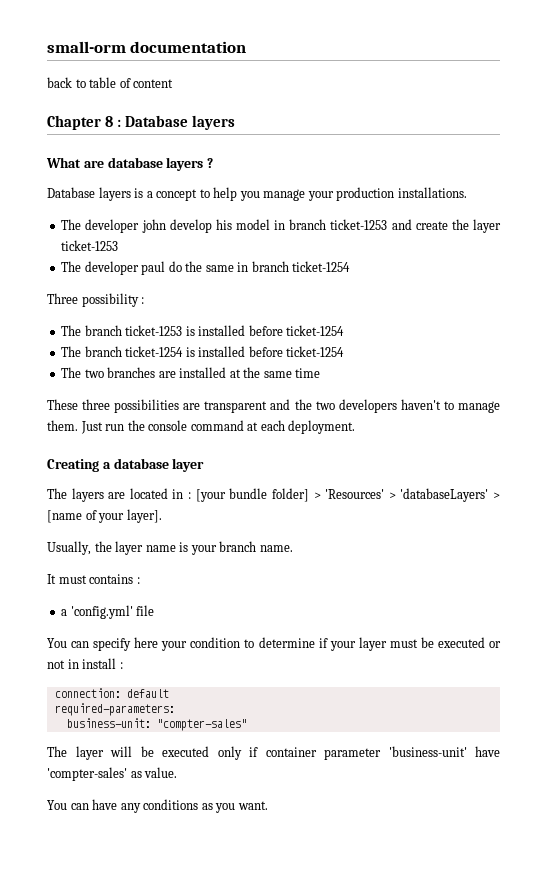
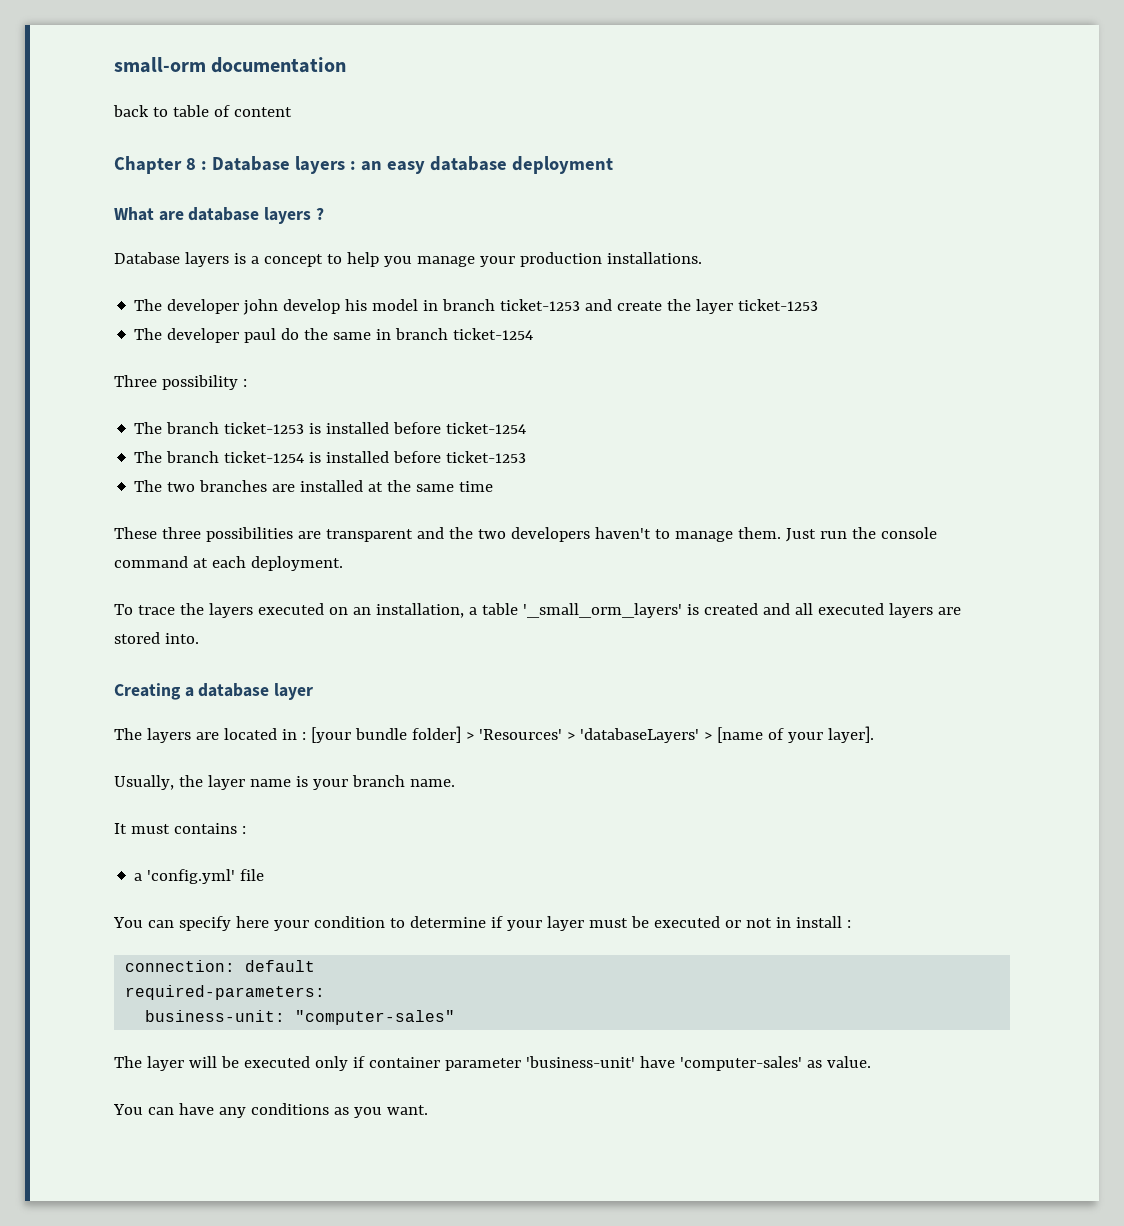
(236, 122) none -> [349,156,613,174] : an easy database deployment
[286,346,345,357] ticket-1254 -> [446,451,527,463] ticket-1253
(356, 427) none -> [114,603,961,618] [114,632,199,644] // To trace the layers executed on an installation, a table '_small_orm_layers' is created and all executed layers are stored into.
[156,719,247,731] "compter-sales" -> [295,1010,456,1025] "computer-sales"
[47,767,127,781] 'compter-sales' -> [679,1056,802,1071] 'computer-sales'

